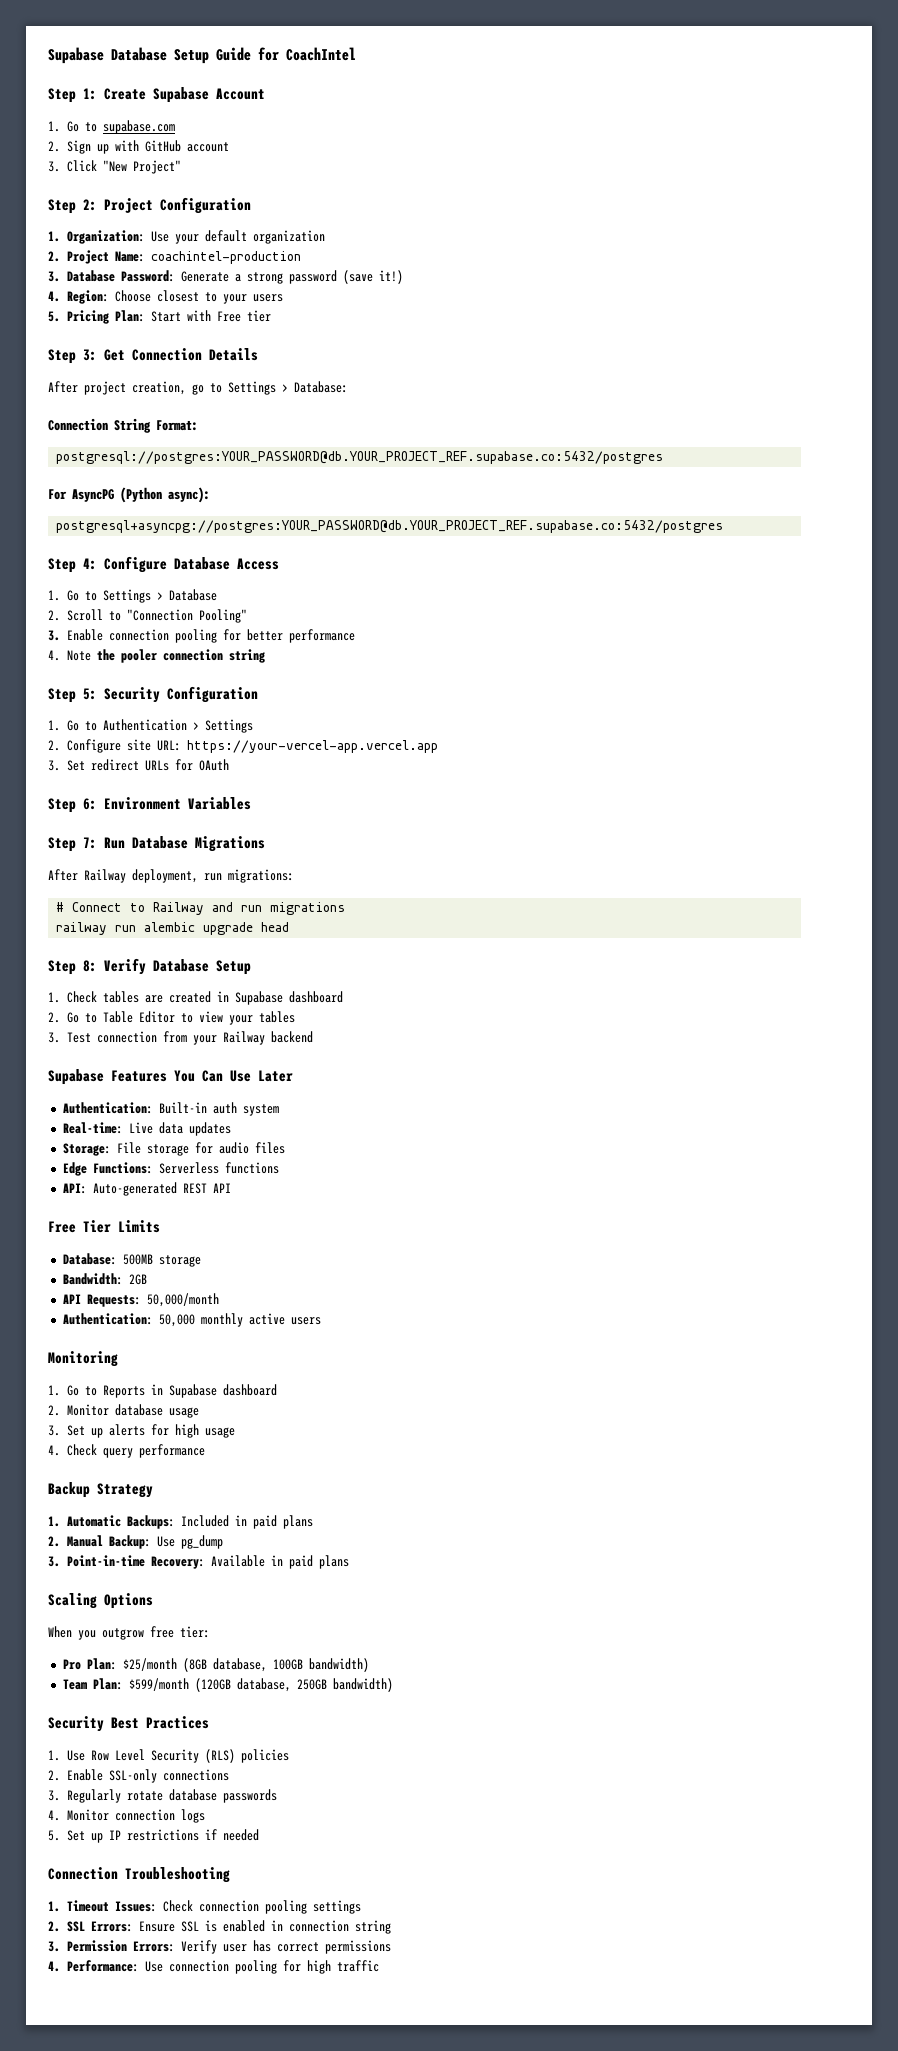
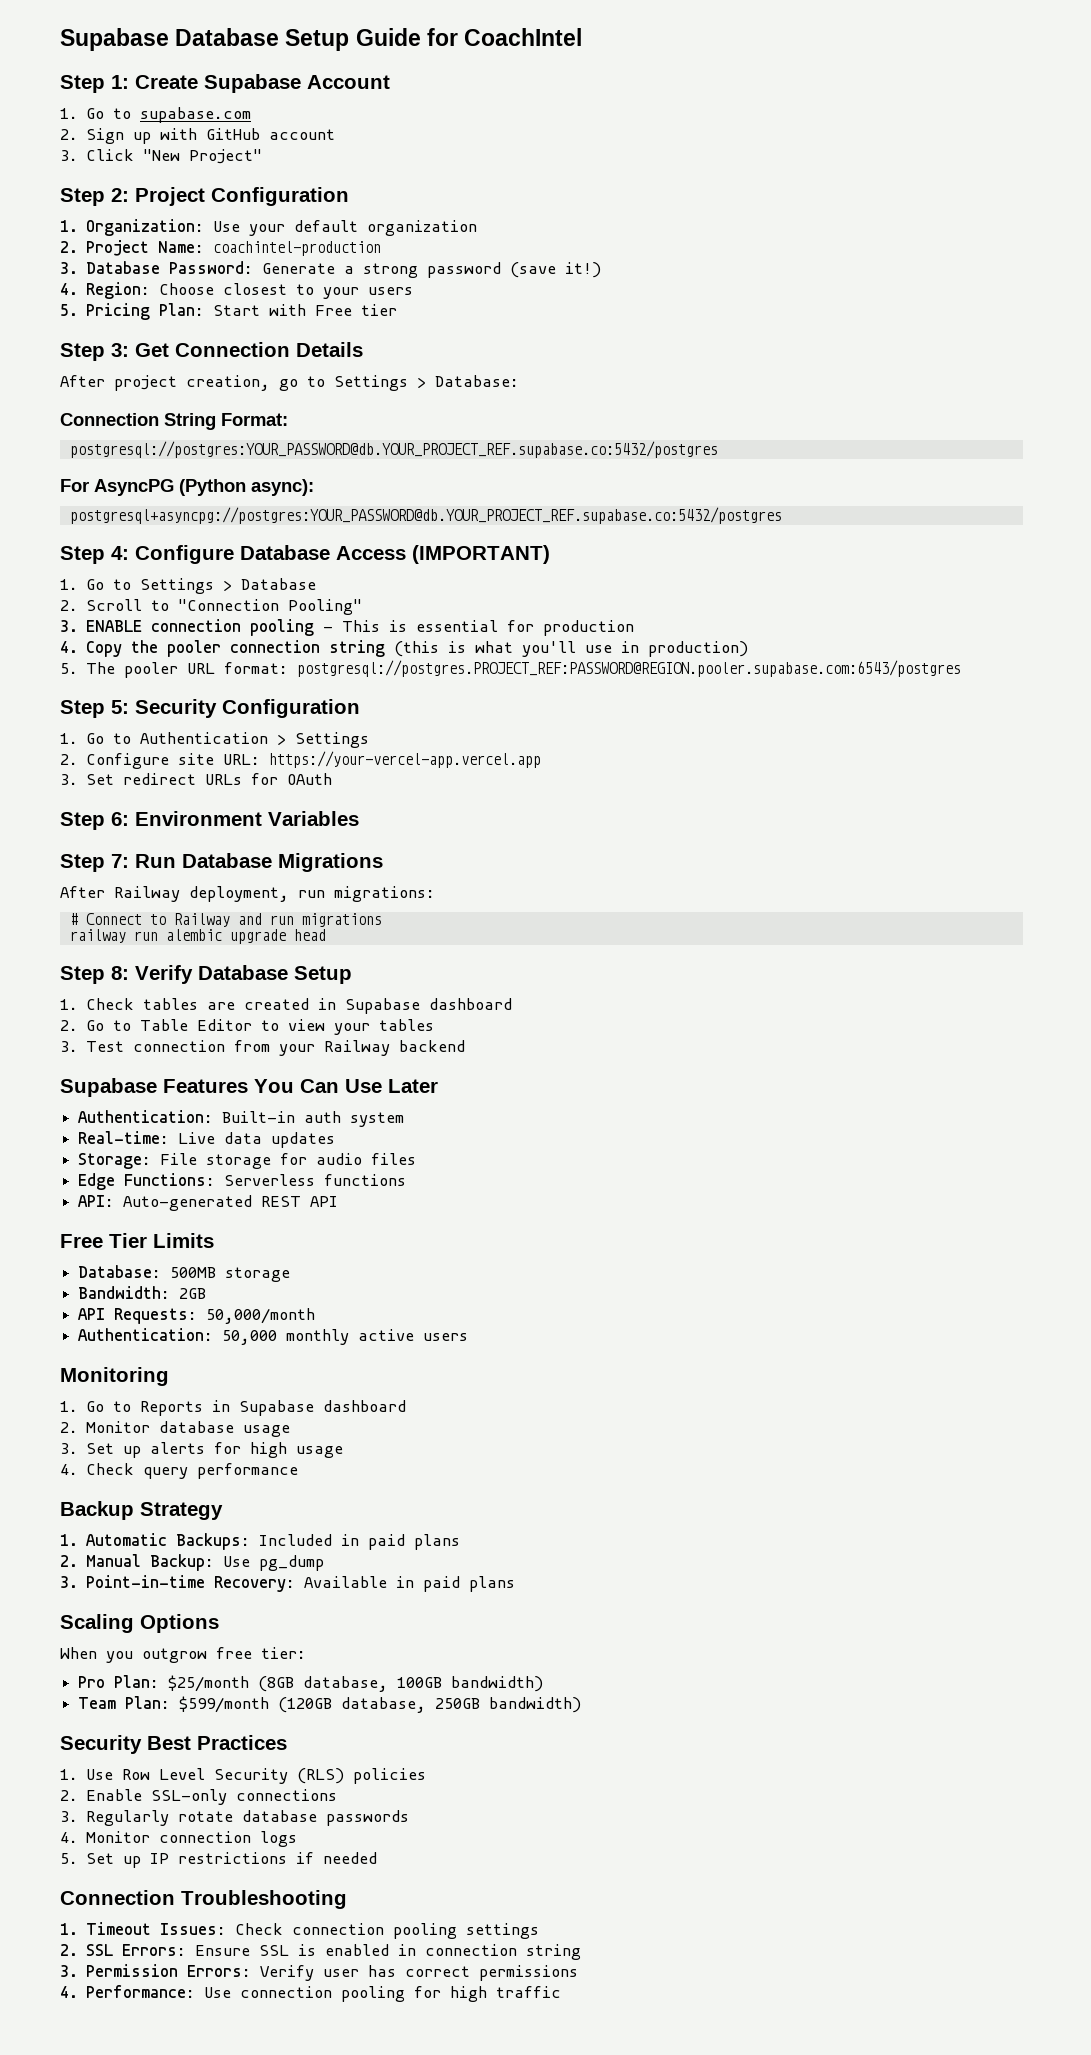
(279, 564) none -> [412,545,550,564] (IMPORTANT)
[66,629,355,643] [48,650,91,661] Enable connection pooling for better performance // 4. Note -> [86,619,635,636] [60,641,123,657] ENABLE connection pooling - This is essential for production // 4. Copy
(265, 656) none -> [394,641,749,657] [60,660,962,678] (this is what you'll use in production) // 5. The pooler URL format: postgresql://postgres.PROJECT_REF:PASSWORD@REGION.pooler.supabase.com:6543/postgres

